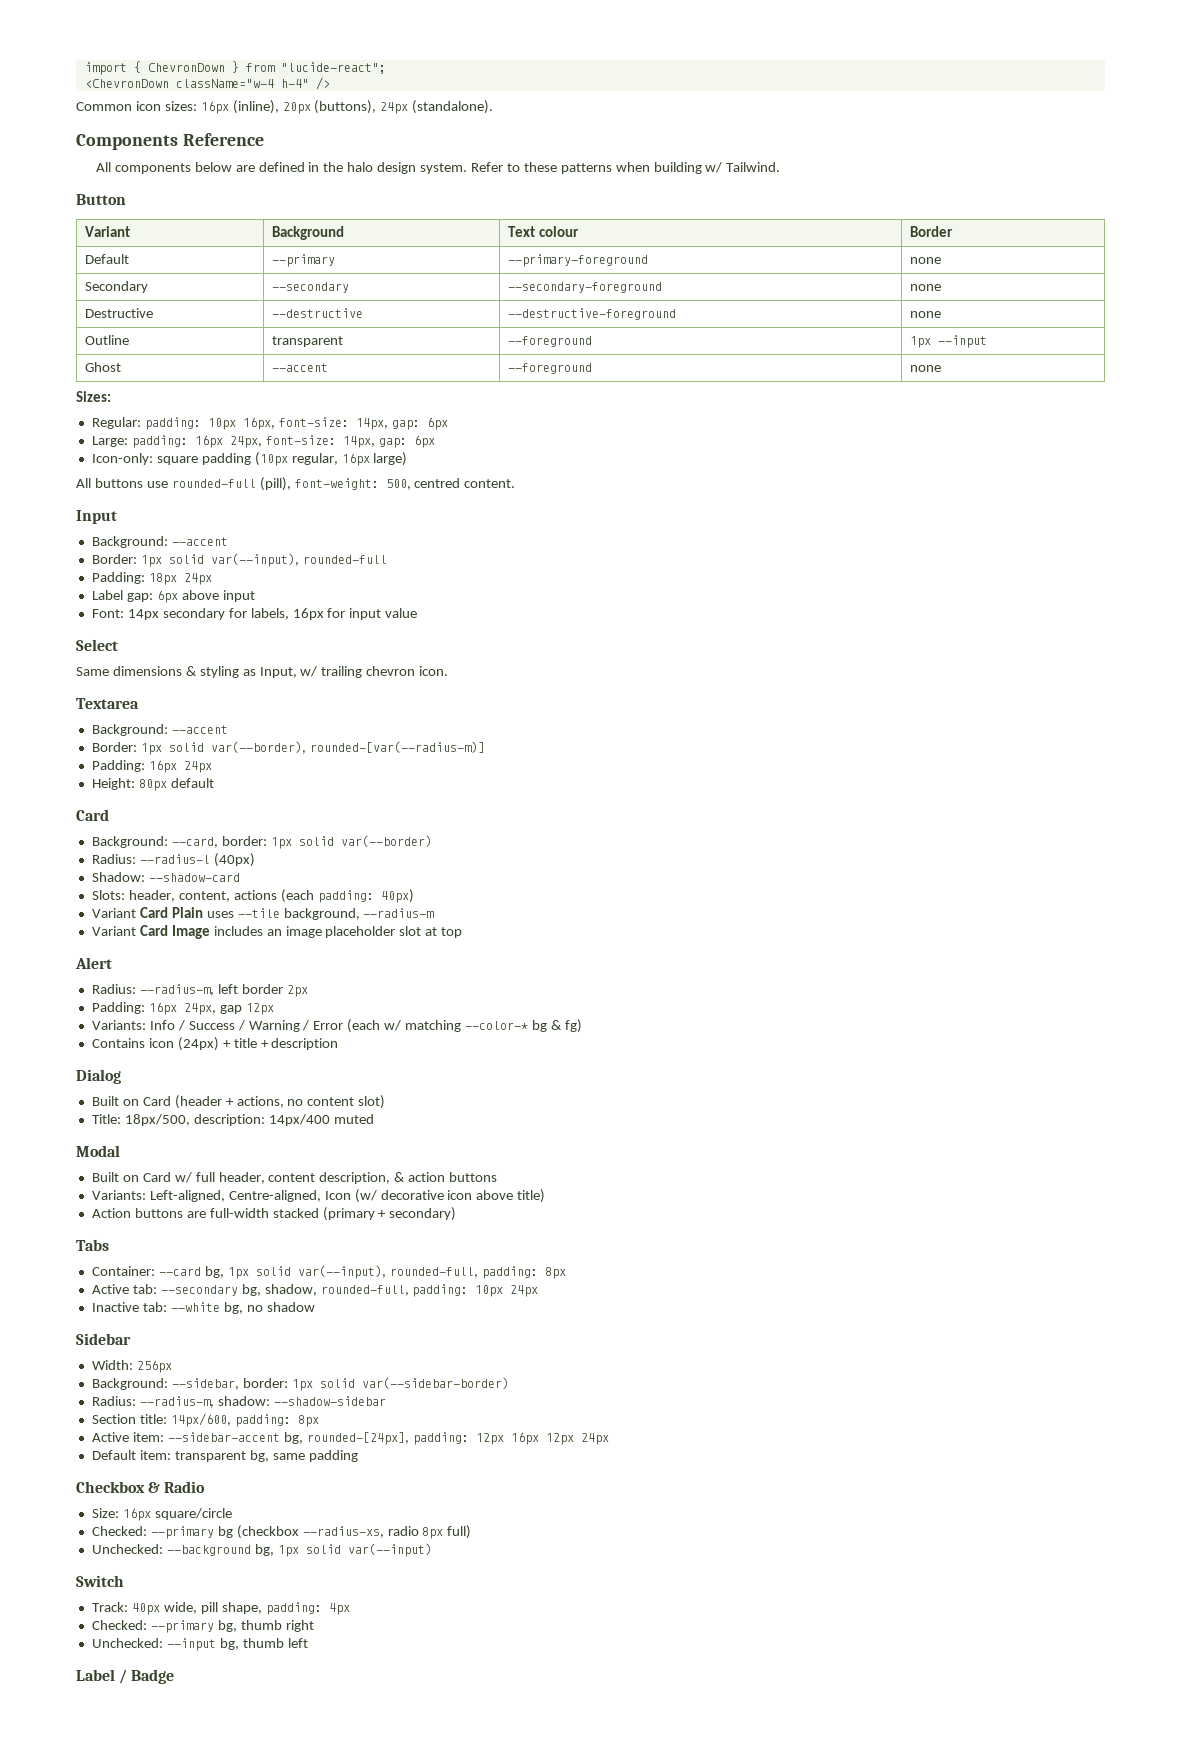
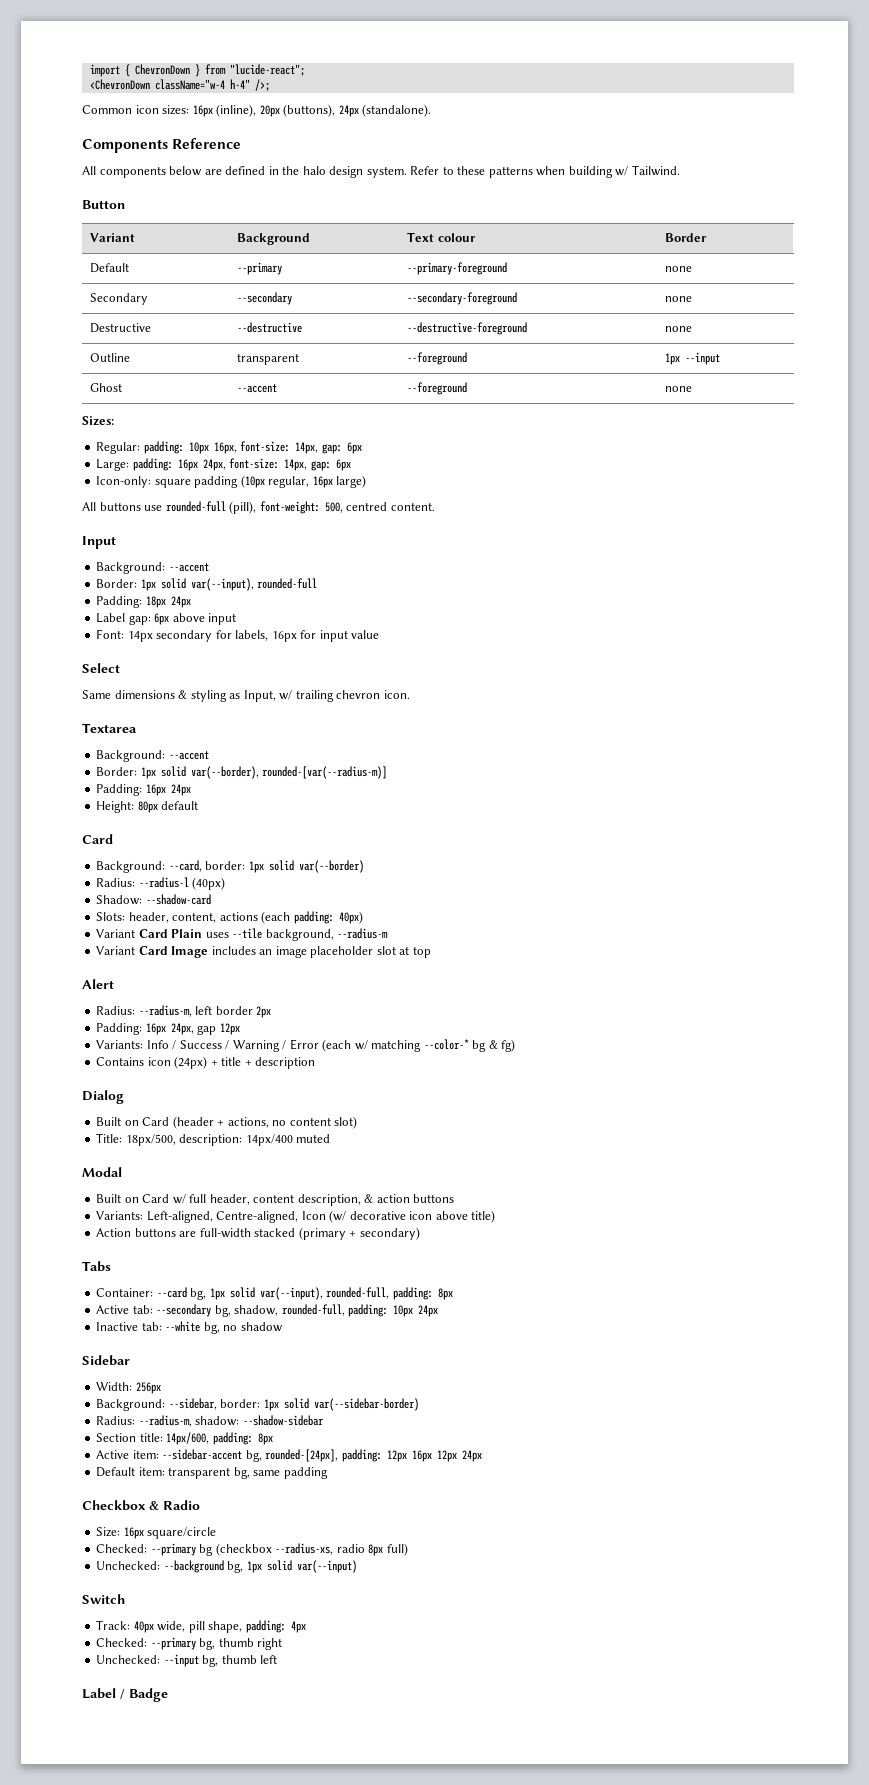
[315,77,330,90] /> -> [254,79,270,91] />;

